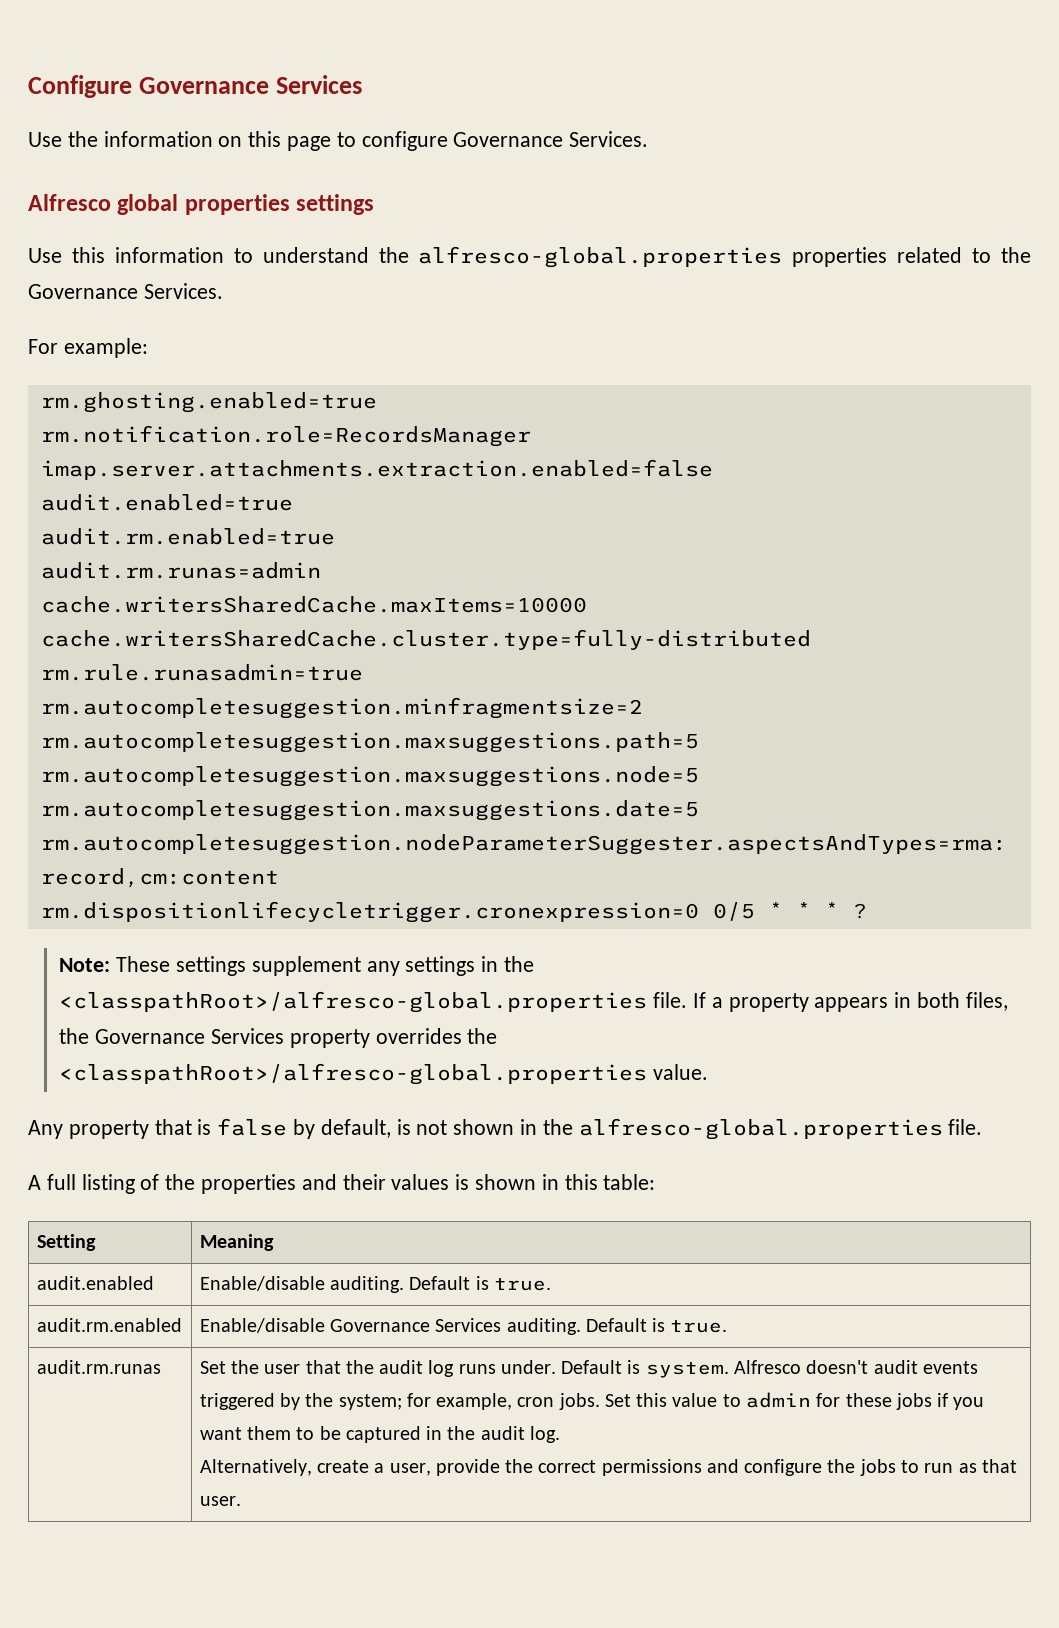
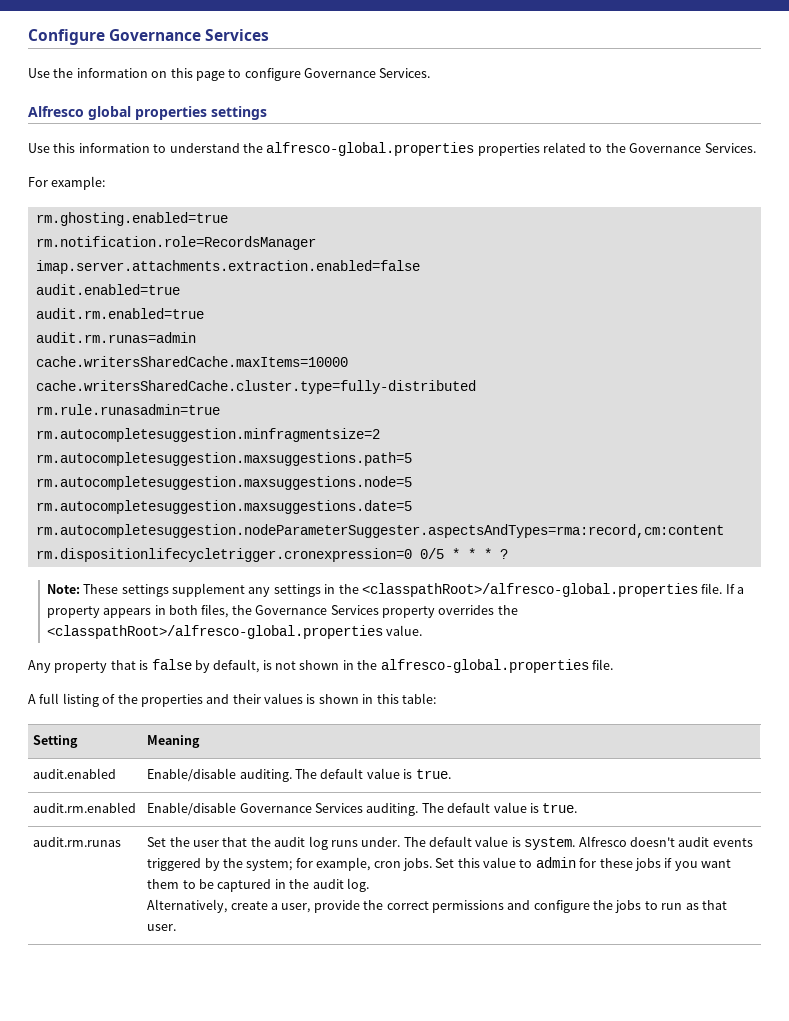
[409,1276,471,1290] Default -> [295,768,400,779] The default value
[585,1318,647,1332] Default -> [421,802,527,813] The default value
[561,1360,623,1374] Default -> [403,836,509,847] The default value

